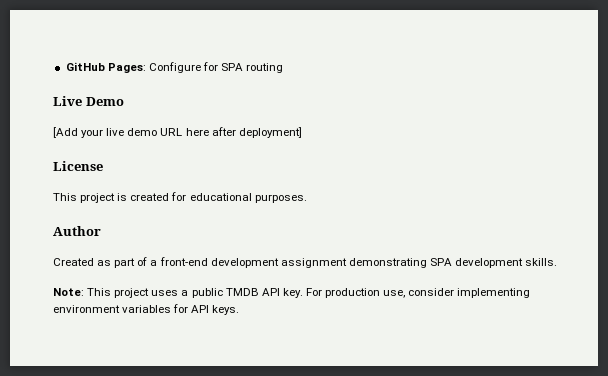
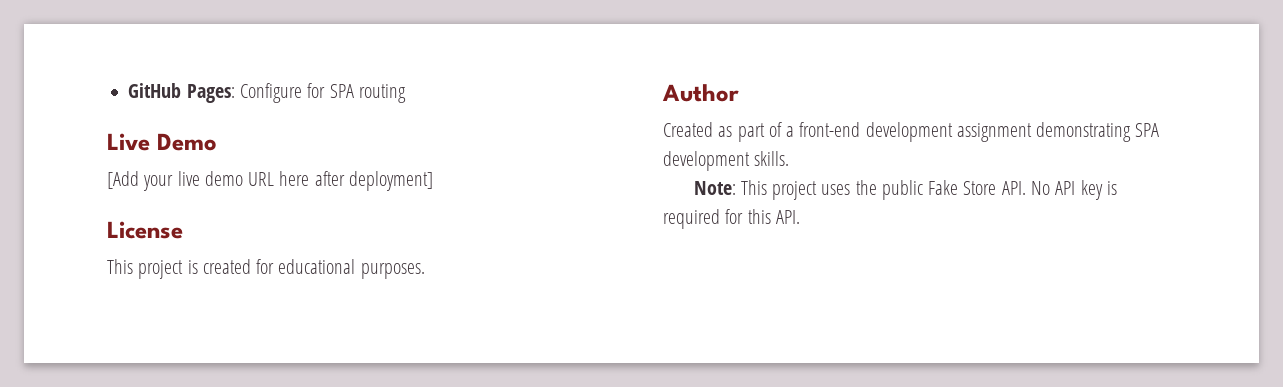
[181,288,531,298] [53,304,240,315] a public TMDB API key. For production use, consider implementing environment variables for API keys. -> [855,180,1117,200] [663,209,800,229] the public Fake Store API. No API key is required for this API.

